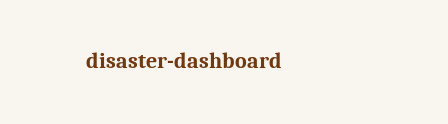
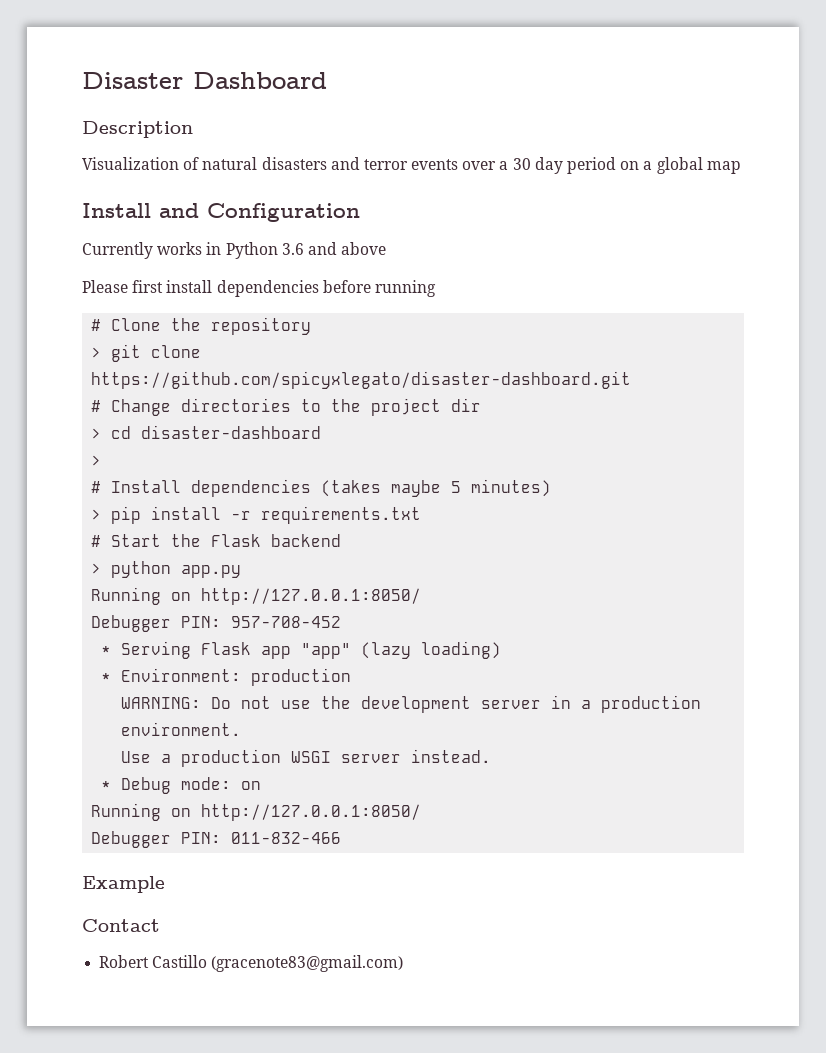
[86,52,282,68] disaster-dashboard -> [82,72,327,89] [82,121,193,138] [82,157,741,174] [82,203,360,222] [82,242,387,259] [82,280,436,297] [91,317,312,335] [91,344,202,362] [91,371,632,389] [91,398,482,416] [91,425,322,439] [91,455,102,466] [91,479,552,497] [91,506,422,524] [91,534,342,547] [91,561,242,578] [91,587,422,605] [91,615,342,632] [101,641,502,659] [101,668,352,686] [121,695,702,713] [121,722,242,736] [121,749,492,767] [101,777,262,794] [91,803,422,821] [91,831,342,848] [82,876,165,893] [82,919,160,932] [99,955,404,972] Disaster Dashboard // Description // Visualization of natural disasters and terror events over a 30 day period on a global map // Install and Configuration // Currently works in Python 3.6 and above // Please first install dependencies before running // # Clone the repository // > git clone https://github.com/spicyxlegato/disaster-dashboard.git // # Change directories to the project dir // > cd disaster-dashboard // > // # Install dependencies (takes maybe 5 minutes) // > pip install -r requirements.txt // # Start the Flask backend // > python app.py // Running on http://127.0.0.1:8050/ // Debugger PIN: 957-708-452 // * Serving Flask app "app" (lazy loading) // * Environment: production // WARNING: Do not use the development server in a production environment. // Use a production WSGI server instead. // * Debug mode: on // Running on http://127.0.0.1:8050/ // Debugger PIN: 011-832-466 // Example // Contact // Robert Castillo (gracenote83@gmail.com)

